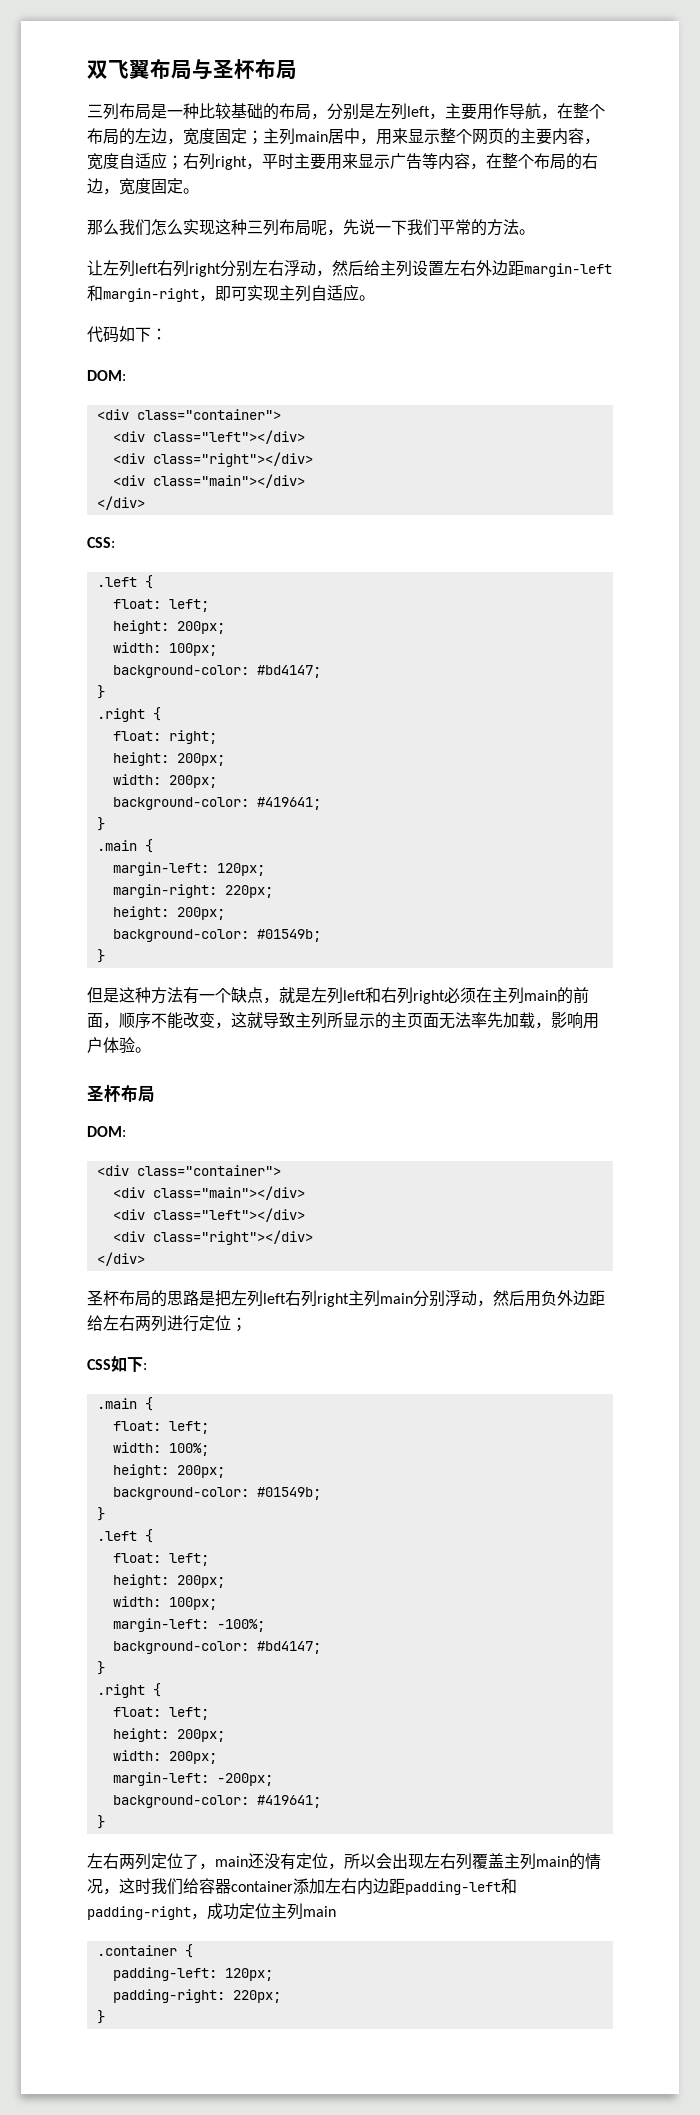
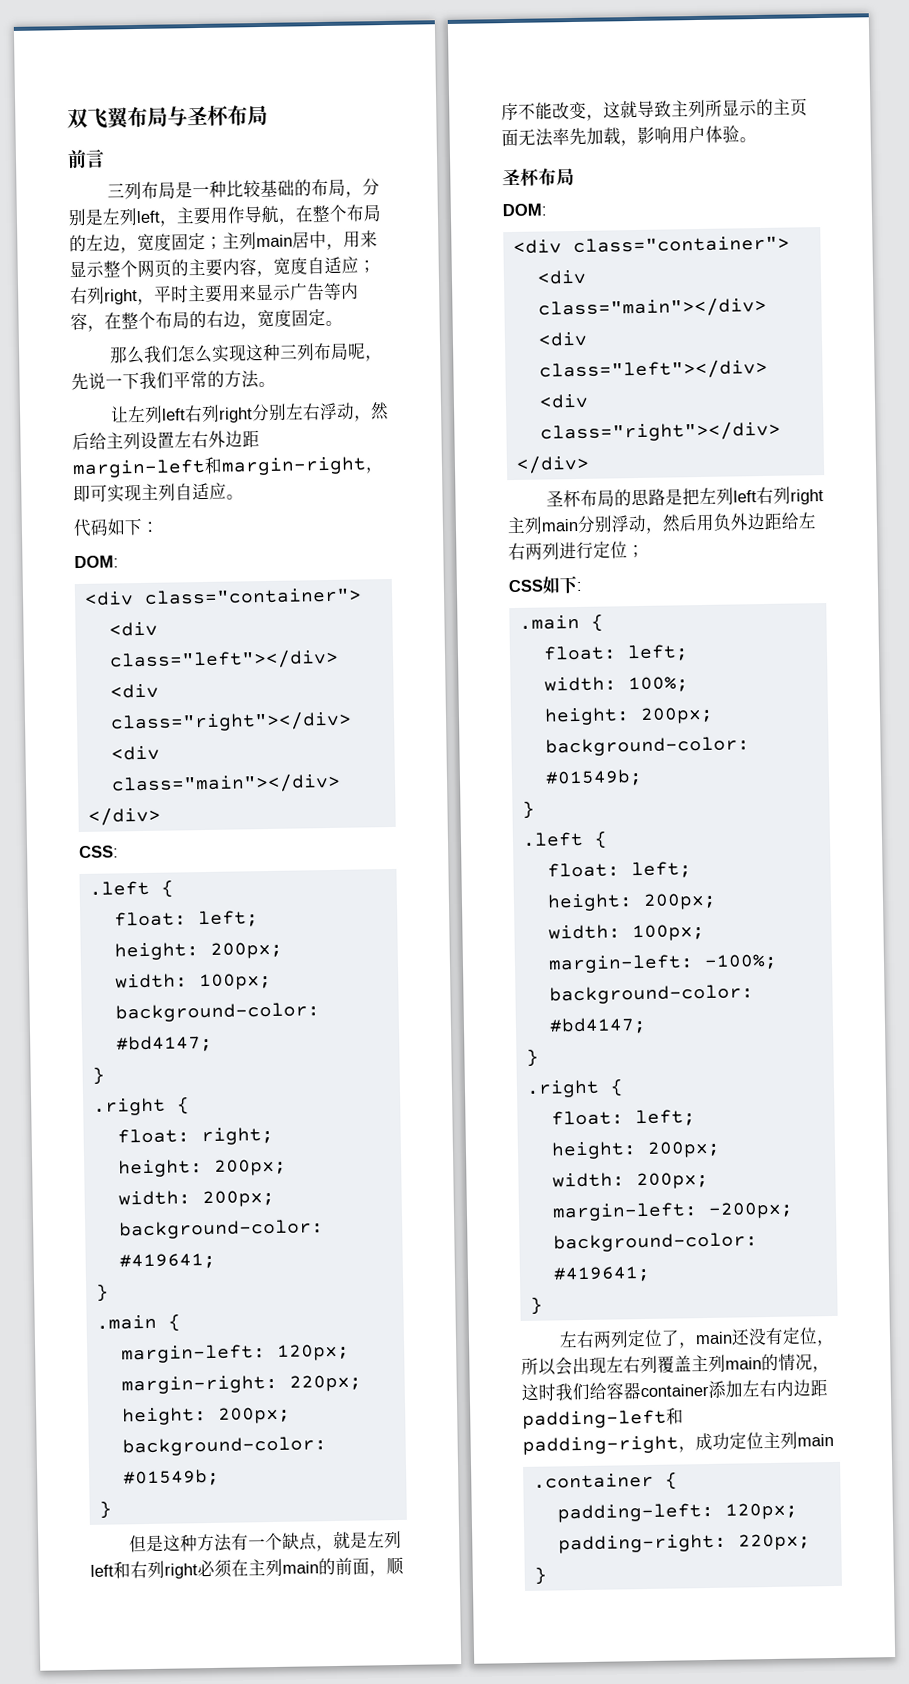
(297, 70) none -> [67,149,105,169] // 前言

